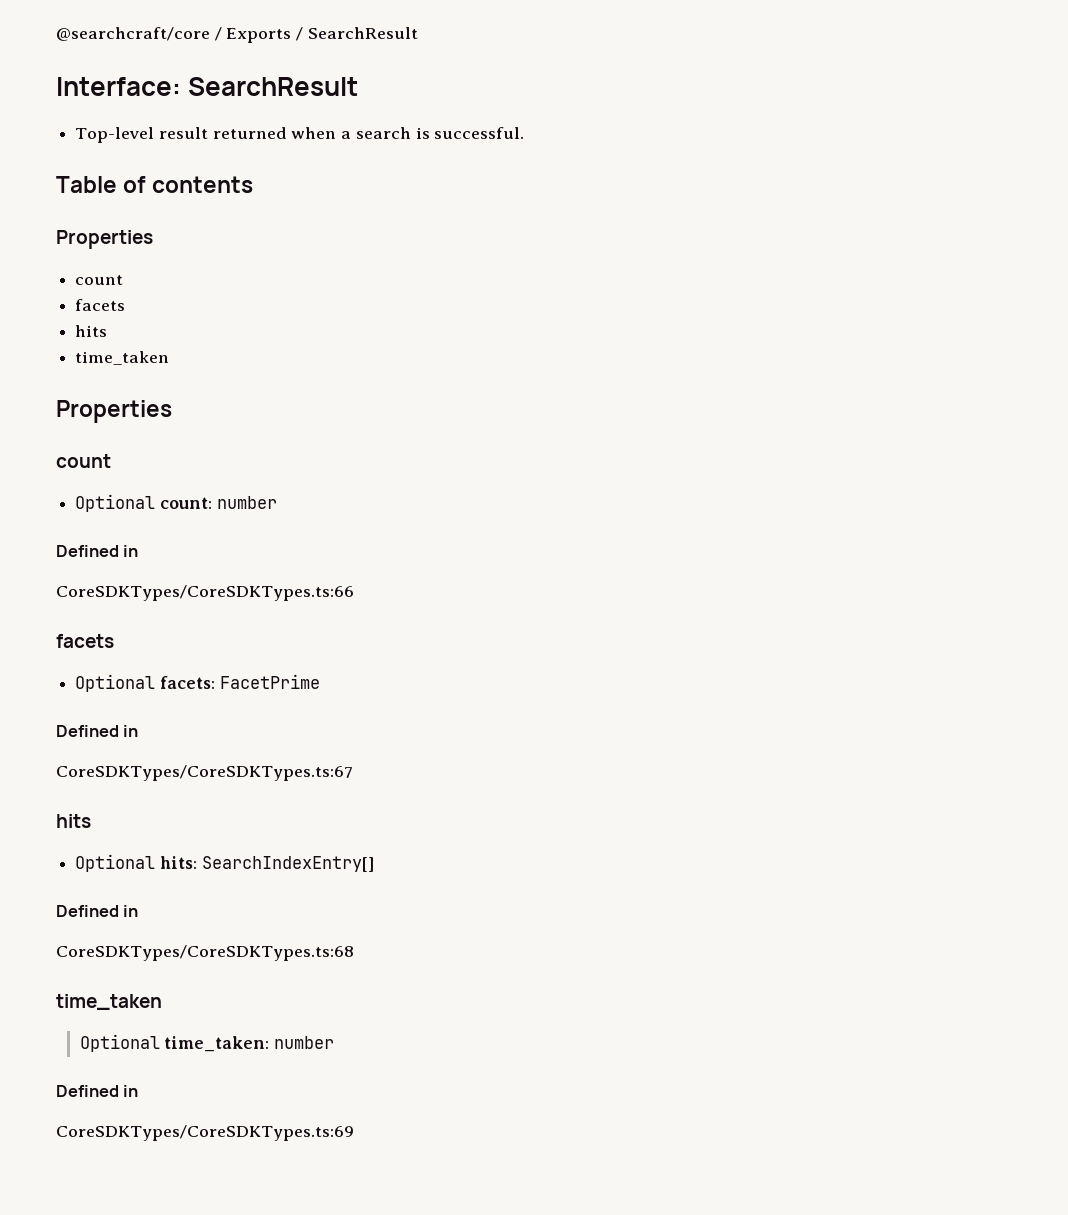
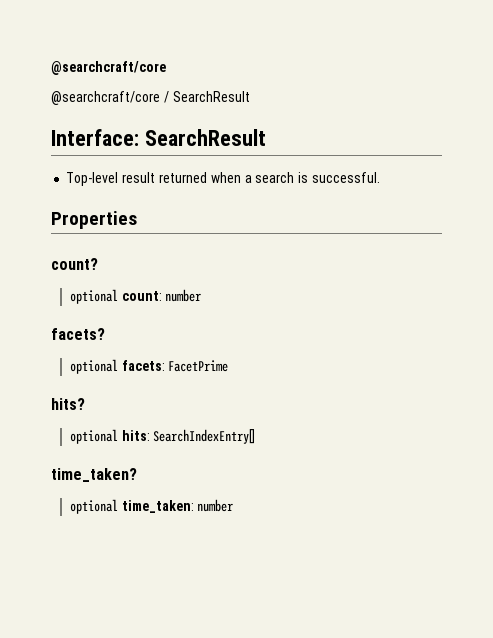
[56,27,292,43] @searchcraft/core / Exports -> [51,61,166,75] [51,91,160,105] @searchcraft/core // @searchcraft/core
[56,176,254,193] [56,230,153,249] [75,275,124,285] [75,299,126,311] [75,325,108,337] [75,351,170,365] [56,400,172,423] [56,454,111,468] [75,494,277,512] [56,545,139,557] [56,585,354,601] [56,634,114,648] [75,674,320,692] [56,725,139,737] [56,765,353,781] [56,814,91,828] [75,854,374,872] [56,905,139,917] [56,945,354,961] [56,994,162,1010] [79,1034,160,1052] Table of contents // Properties // count // facets // hits // time_taken // Properties // count // Optional count: number // Defined in // CoreSDKTypes/CoreSDKTypes.ts:66 // facets // Optional facets: FacetPrime // Defined in // CoreSDKTypes/CoreSDKTypes.ts:67 // hits // Optional hits: SearchIndexEntry[] // Defined in // CoreSDKTypes/CoreSDKTypes.ts:68 // time_taken // Optional -> [51,211,137,229] [51,258,98,270] [69,289,202,304] [51,328,105,340] [69,359,229,374] [51,398,85,410] [69,429,256,444] [51,468,137,482] [69,499,118,514] Properties // count? // optional count: number // facets? // optional facets: FacetPrime // hits? // optional hits: SearchIndexEntry[] // time_taken? // optional
[56,1085,139,1097] [56,1125,354,1141] // Defined in // CoreSDKTypes/CoreSDKTypes.ts:69 -> (234, 505) none

